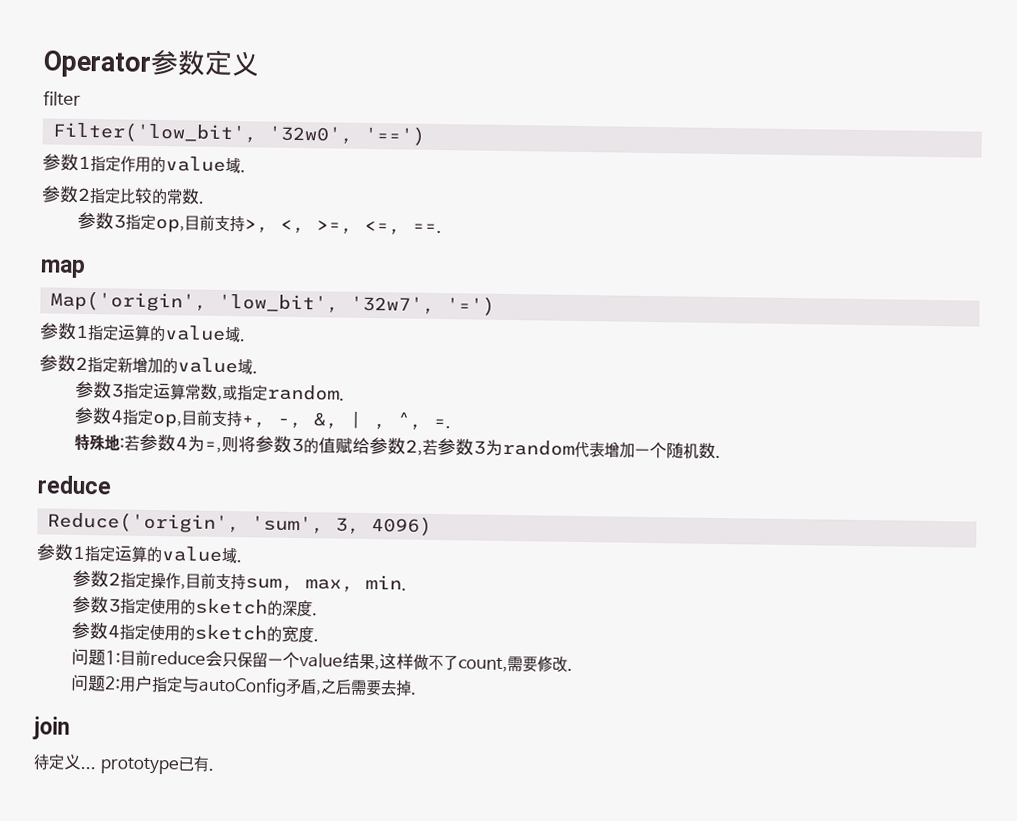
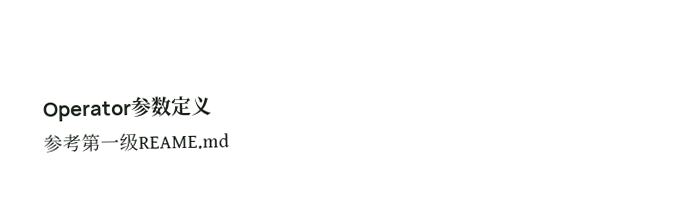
[43,90,81,106] [52,121,427,146] [42,153,246,174] [41,185,204,205] [76,211,442,235] [40,259,86,278] [50,290,496,316] [39,322,245,343] [39,354,258,375] [74,380,345,401] [73,406,451,430] [73,433,721,459] [37,475,112,495] [47,511,433,536] [36,543,242,564] [71,569,407,592] [71,595,318,618] [70,621,319,644] [70,648,573,673] [69,674,417,697] [32,716,70,740] [33,753,214,775] filter // Filter('low_bit', '32w0', '==') // 参数1指定作用的value域. // 参数2指定比较的常数. // 参数3指定op,目前支持>, <, >=, <=, ==. // map // Map('origin', 'low_bit', '32w7', '=') // 参数1指定运算的value域. // 参数2指定新增加的value域. // 参数3指定运算常数,或指定random. // 参数4指定op,目前支持+, -, &, | , ^, =. // 特殊地:若参数4为=,则将参数3的值赋给参数2,若参数3为random代表增加一个随机数. // reduce // Reduce('origin', 'sum', 3, 4096) // 参数1指定运算的value域. // 参数2指定操作,目前支持sum, max, min. // 参数3指定使用的sketch的深度. // 参数4指定使用的sketch的宽度. // 问题1:目前reduce会只保留一个value结果,这样做不了count,需要修改. // 问题2:用户指定与autoConfig矛盾,之后需要去掉. // join // 待定义... prototype已有. -> [43,132,230,153] 参考第一级REAME.md

